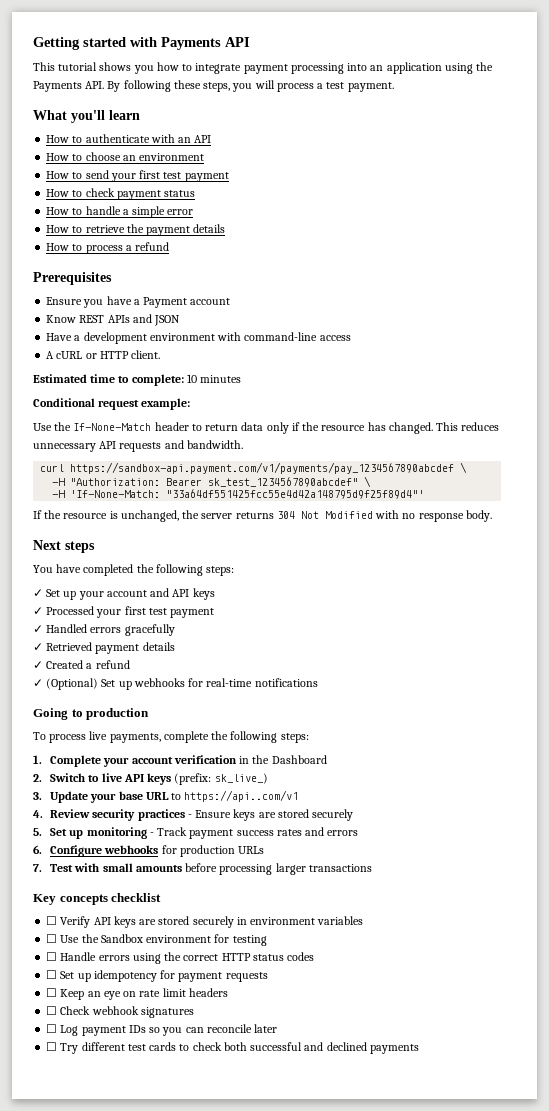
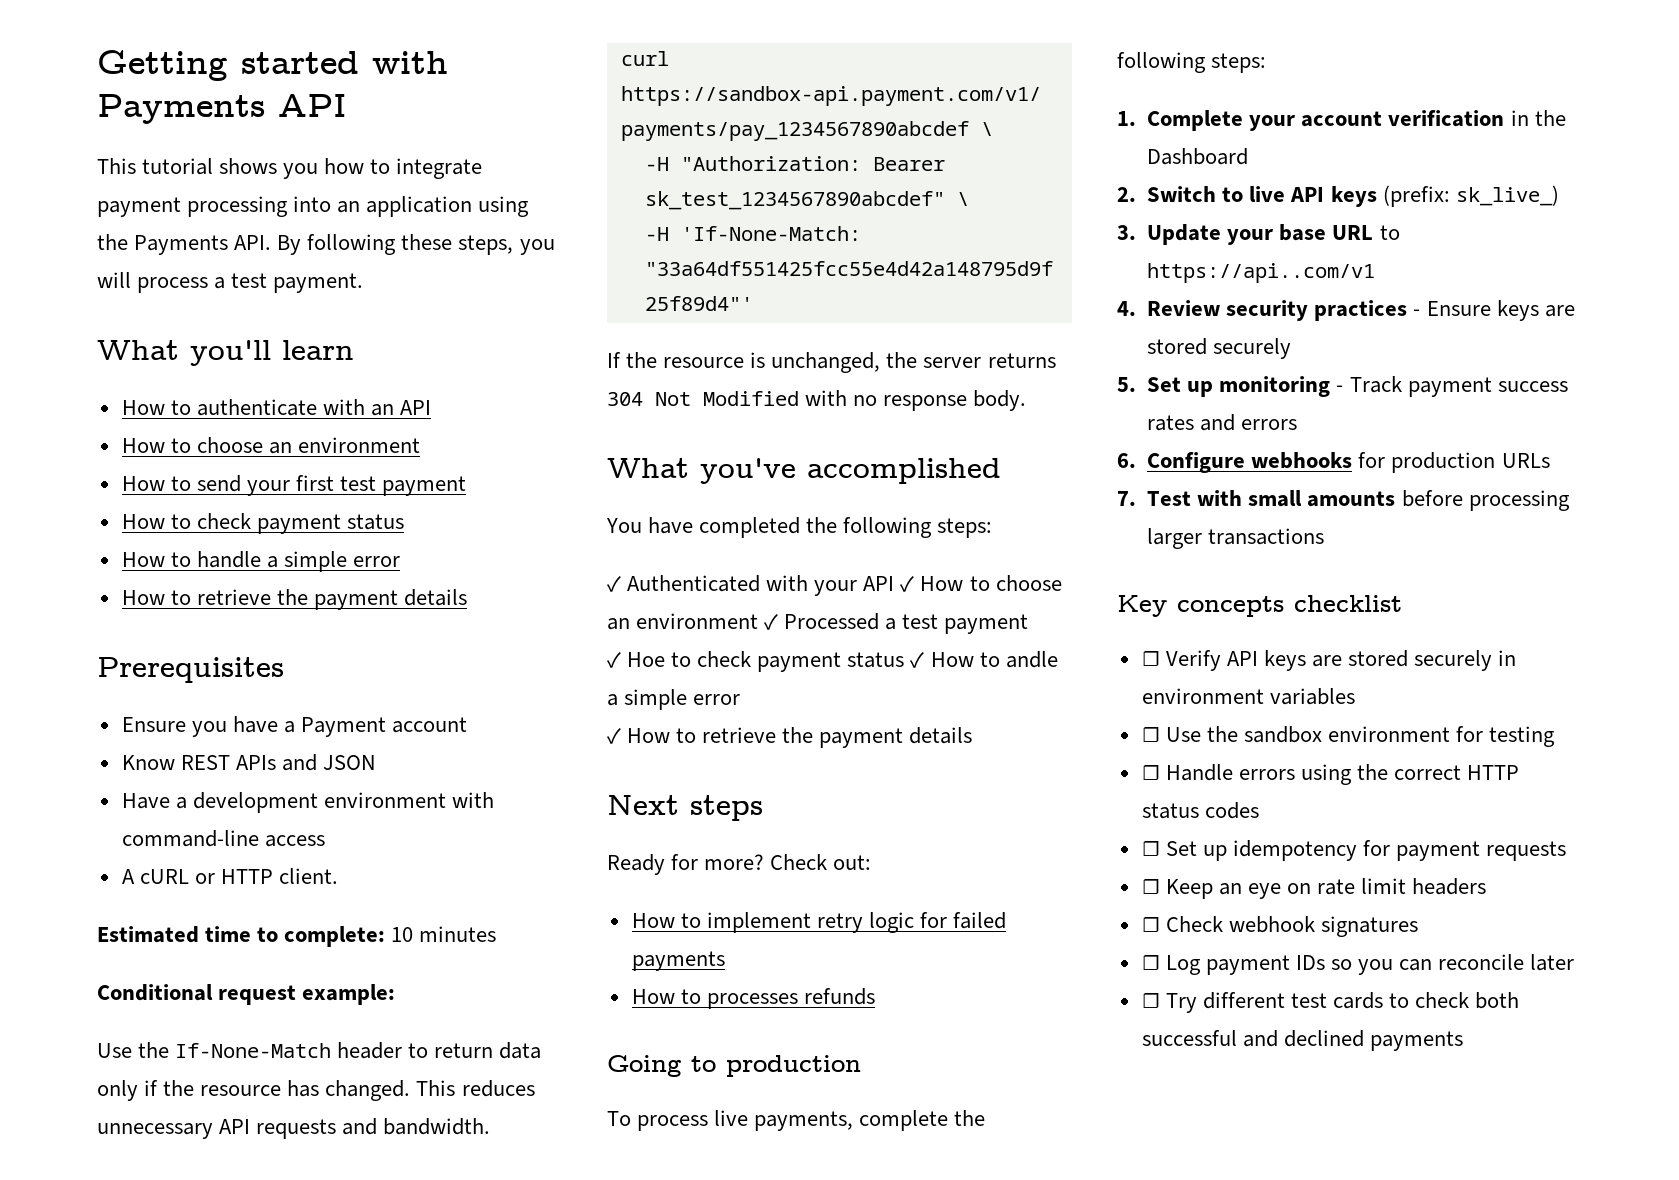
[46,242,170,254] // How to process a refund -> (468, 597) none
[33,540,95,553] Next steps -> [607,458,1001,484] What you've accomplished
[46,588,215,600] [33,606,215,618] [33,624,175,636] [33,642,175,654] [33,660,130,669] [33,678,318,690] Set up your account and API keys // ✓ Processed your first test payment // ✓ Handled errors gracefully // ✓ Retrieved payment details // ✓ Created a refund // ✓ (Optional) Set up webhooks for real-time notifications -> [627,575,1062,596] [607,613,1029,634] [607,651,1058,672] [607,689,741,710] [607,727,973,748] [607,795,763,821] [607,854,872,875] [631,912,1007,933] [631,951,725,971] [631,988,875,1009] Authenticated with your API ✓ How to choose an environment ✓ Processed a test payment // ✓ Hoe to check payment status ✓ How to andle a simple error // ✓ How to retrieve the payment details // Next steps // Ready for more? Check out: // How to implement retry logic for failed payments // How to processes refunds
[100,934,143,943] Sandbox -> [1243,726,1322,743] sandbox

